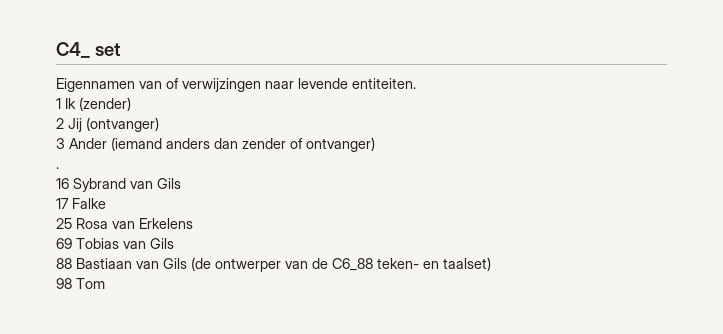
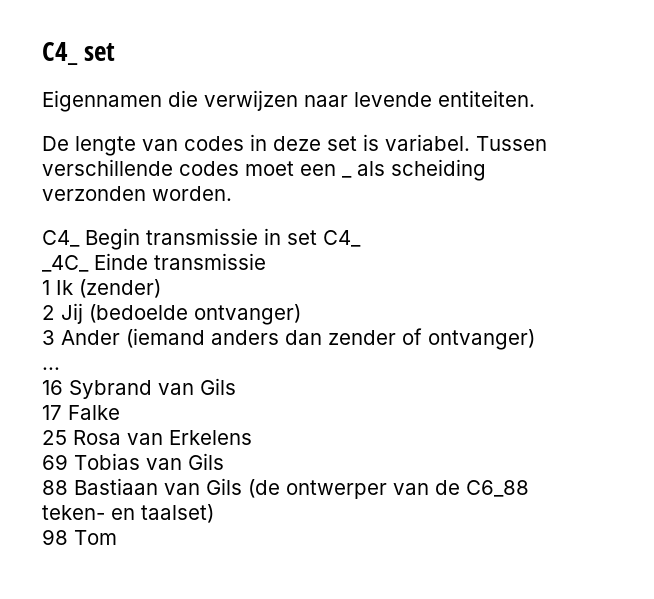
[139,78,261,92] van of verwijzingen -> [168,90,298,111] die verwijzen
(416, 83) none -> [42,134,547,156] [42,159,336,176] [342,176,352,178] [357,159,486,181] [42,186,232,201] [42,228,361,250] [42,253,266,272] // De lengte van codes in deze set is variabel. Tussen verschillende codes moet een _ als scheiding verzonden worden. // C4_ Begin transmissie in set C4_ // _4C_ Einde transmissie
[86,117,159,132] (ontvanger) -> [89,304,301,325] (bedoelde ontvanger)
[56,167,59,169] . -> [42,367,60,370] ...

